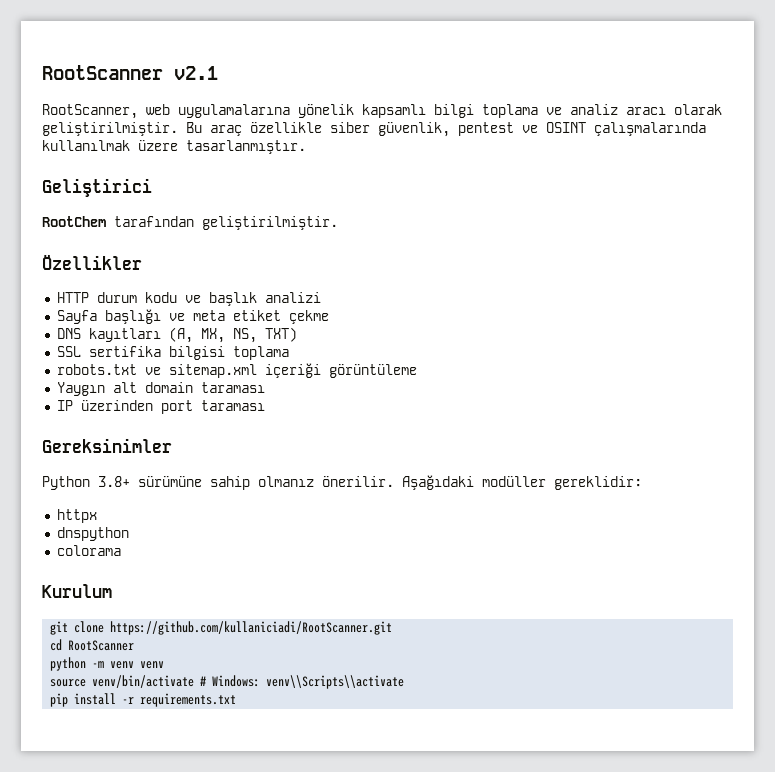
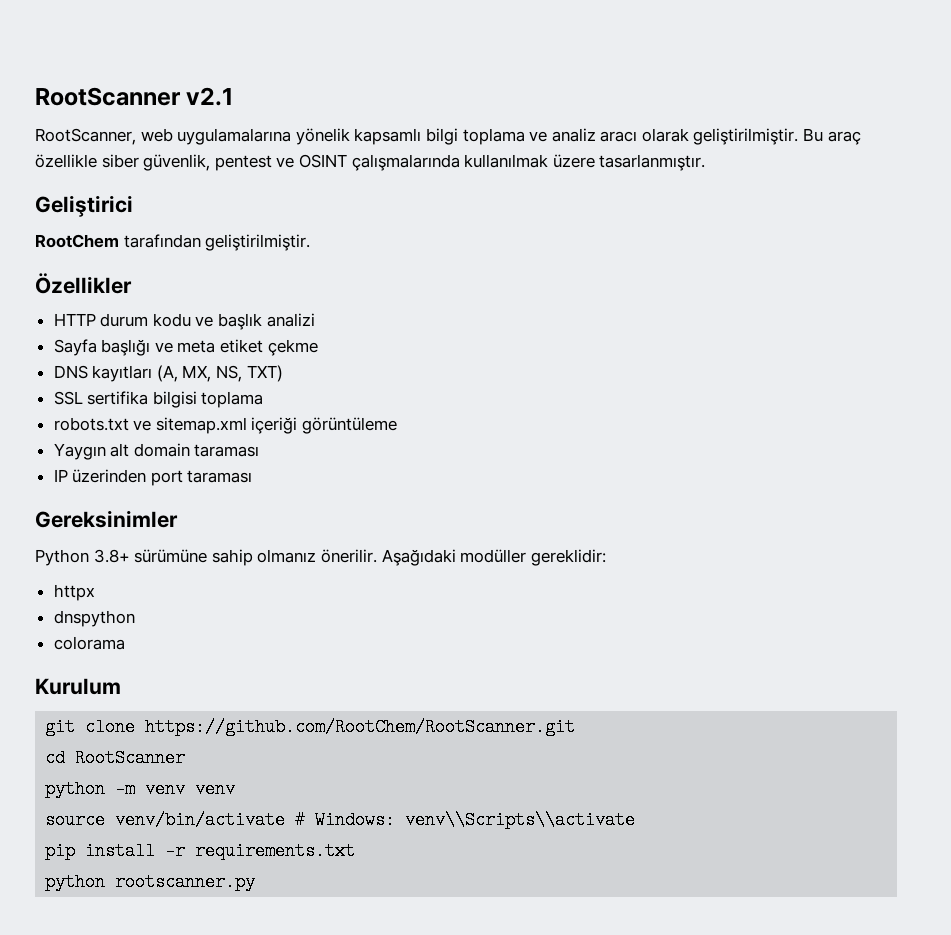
[110,621,393,635] https://github.com/kullaniciadi/RootScanner.git -> [145,718,576,736] https://github.com/RootChem/RootScanner.git
(237, 700) none -> [45,873,256,891] // python rootscanner.py

